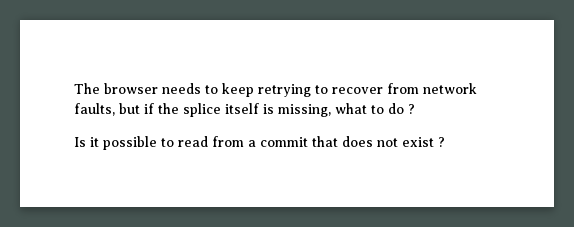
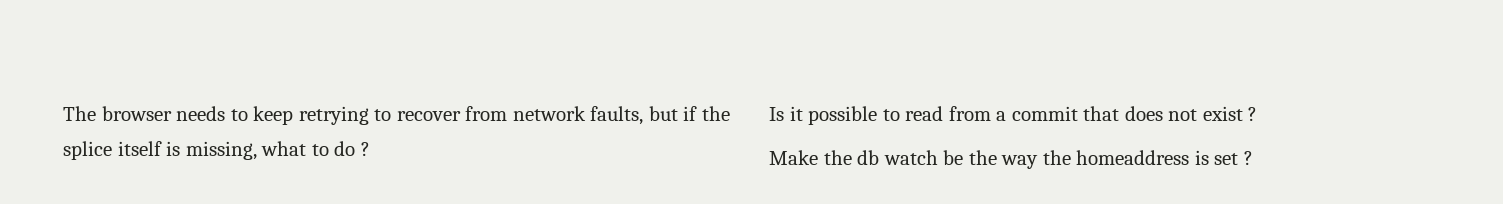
(445, 142) none -> [769,150,1253,169] // Make the db watch be the way the homeaddress is set ?

